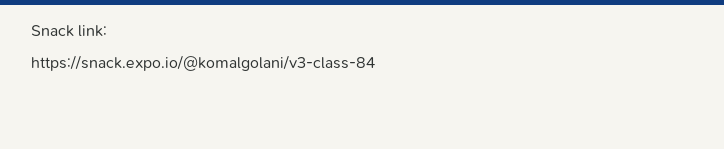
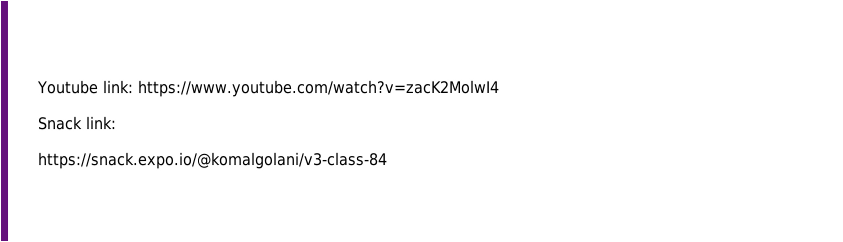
(31, 31) none -> [36,79,499,98] Youtube link: https://www.youtube.com/watch?v=zacK2MolwI4 //

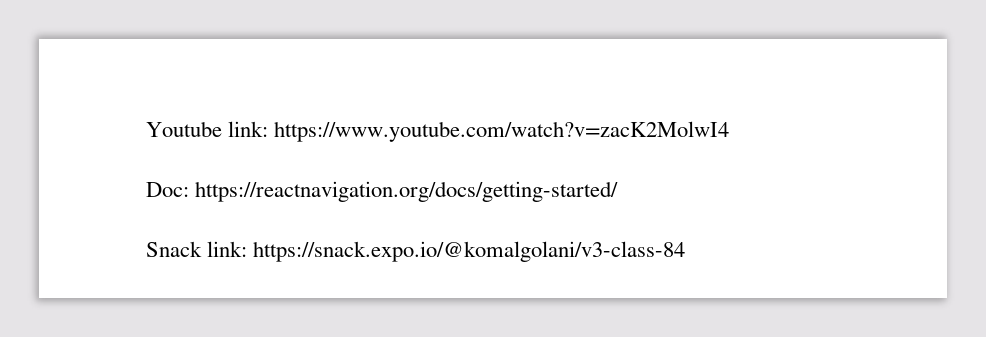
(499, 88) none -> [146,181,619,202] // Doc: https://reactnavigation.org/docs/getting-started/
(117, 123) // -> (248, 249) none

